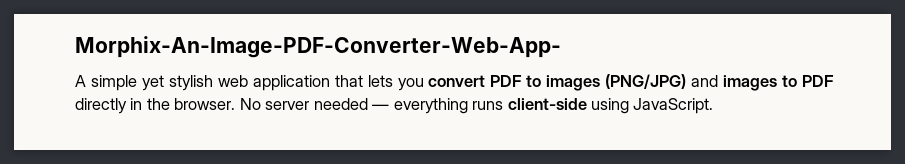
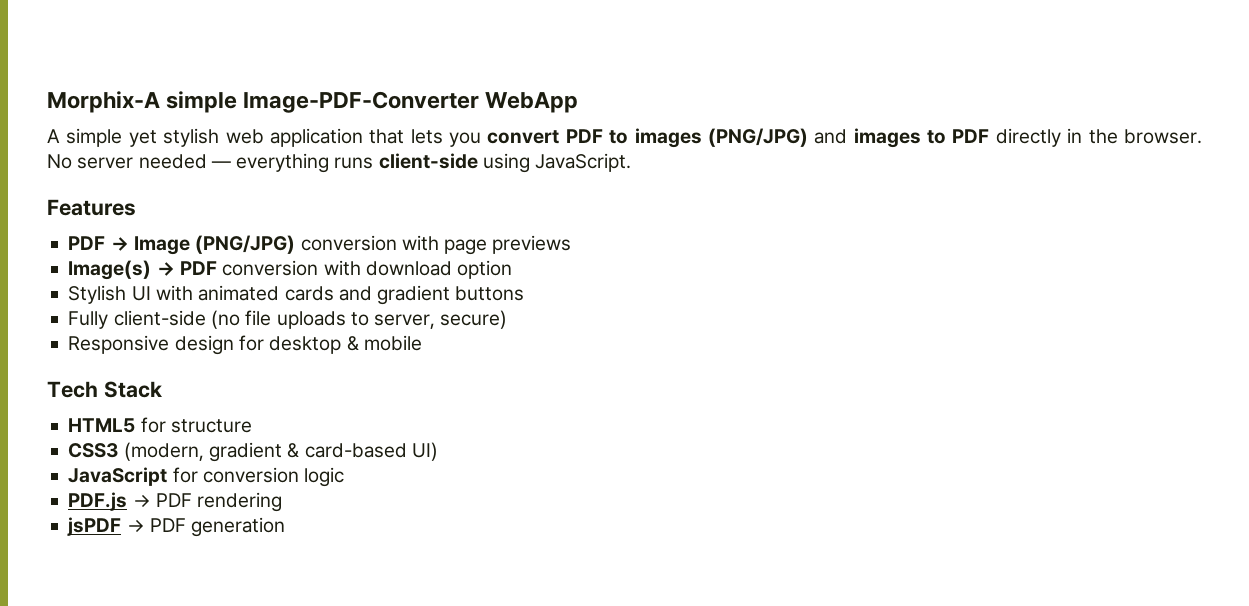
[75,36,561,58] Morphix-An-Image-PDF-Converter-Web-App- -> [47,91,579,113] Morphix-A simple Image-PDF-Converter WebApp
(714, 106) none -> [47,199,136,216] [68,235,572,255] [68,260,513,280] [68,285,525,305] [68,310,508,329] [68,335,422,355] [47,381,162,398] [68,417,252,433] [68,442,438,462] [68,467,345,487] [68,492,283,512] [67,517,286,537] // Features // PDF → Image (PNG/JPG) conversion with page previews // Image(s) → PDF conversion with download option // Stylish UI with animated cards and gradient buttons // Fully client-side (no file uploads to server, secure) // Responsive design for desktop & mobile // Tech Stack // HTML5 for structure // CSS3 (modern, gradient & card-based UI) // JavaScript for conversion logic // PDF.js → PDF rendering // jsPDF → PDF generation

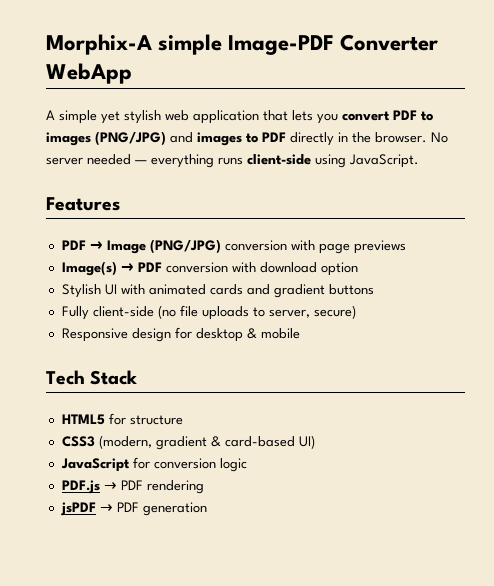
[243,91,480,113] Image-PDF-Converter -> [228,34,439,55] Image-PDF Converter

